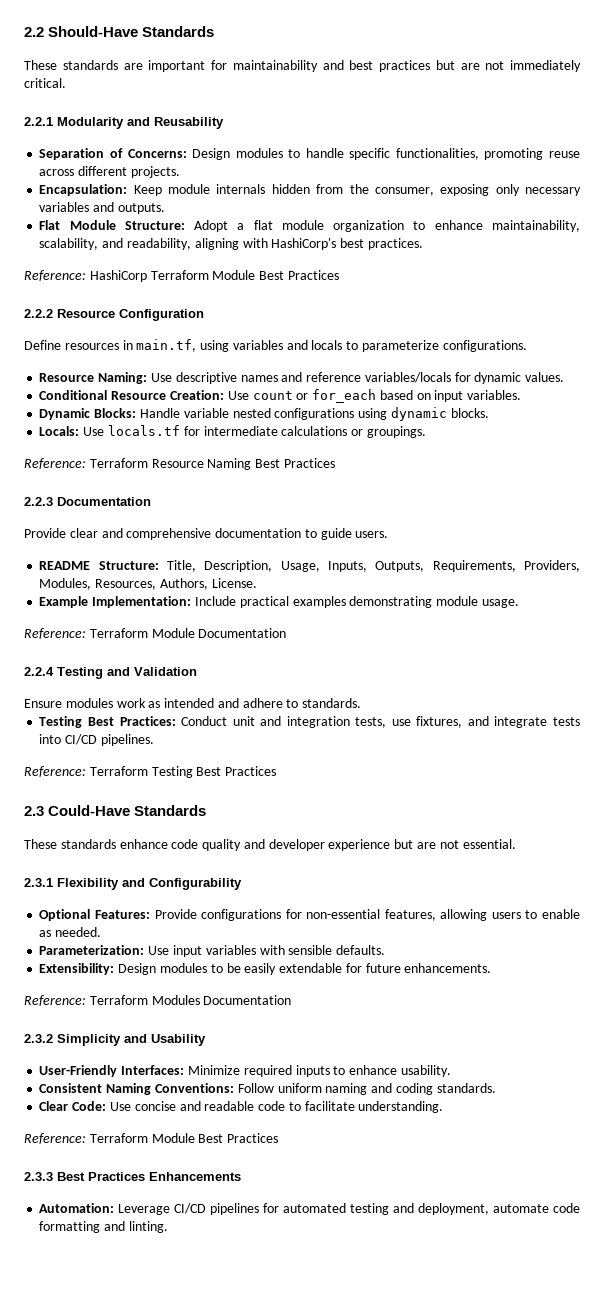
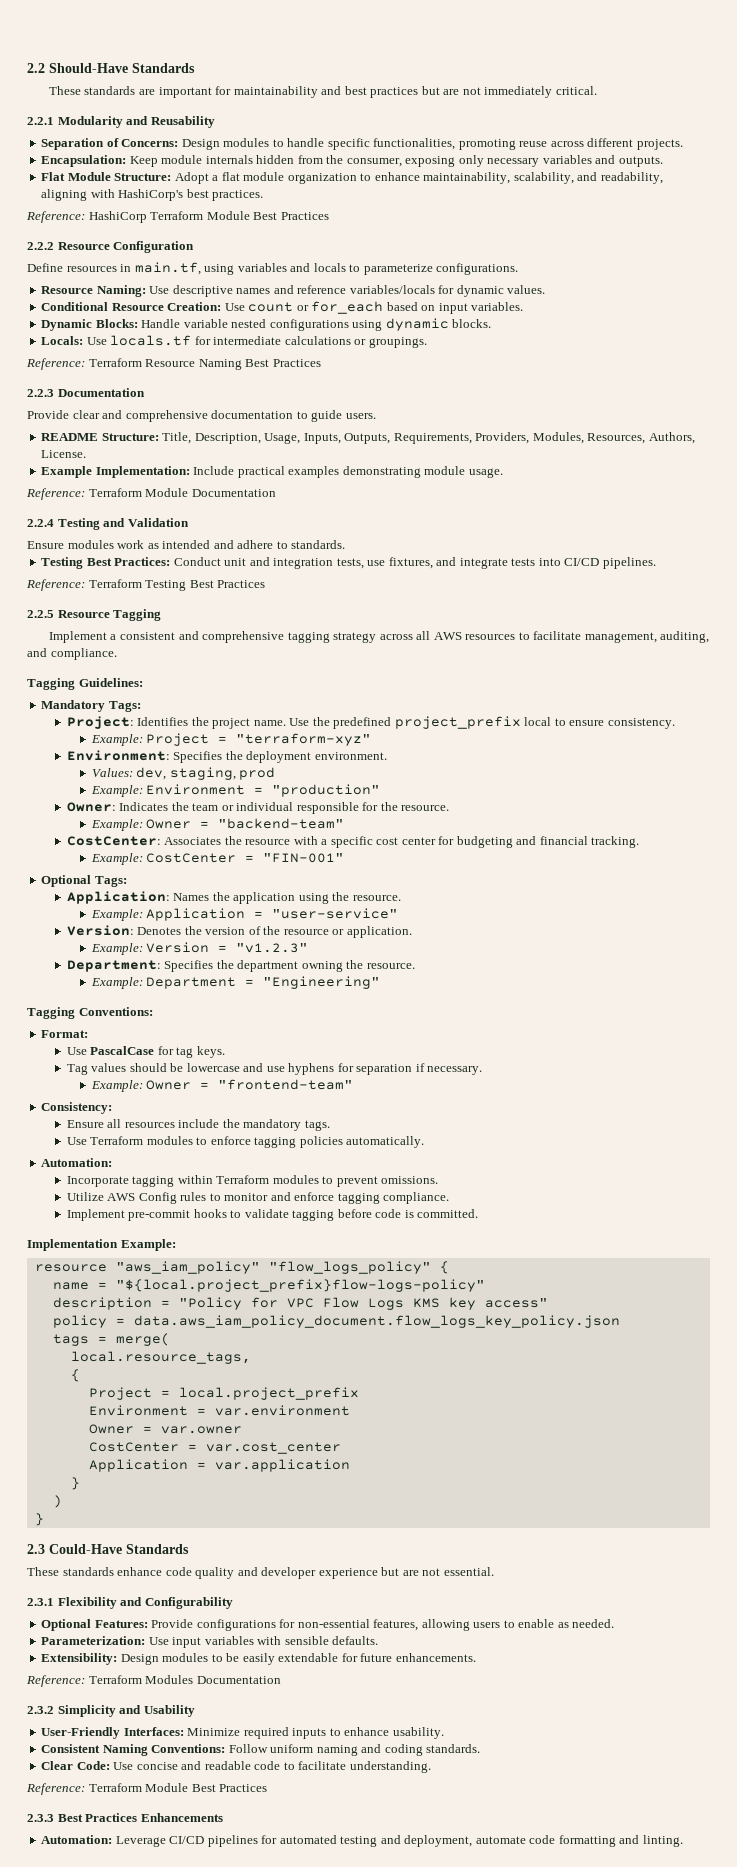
(277, 771) none -> [27,609,162,621] [48,631,710,643] [27,648,117,660] [27,678,143,690] [41,700,141,712] [66,716,675,729] [90,733,372,746] [66,750,387,763] [91,767,276,780] [90,784,381,797] [66,802,450,814] [90,818,345,831] [66,836,640,848] [90,853,345,865] [41,875,127,887] [66,891,401,904] [90,908,399,921] [66,925,412,938] [90,942,309,955] [66,960,415,972] [90,976,381,989] [27,1007,153,1019] [41,1030,89,1038] [66,1046,225,1058] [66,1063,483,1075] [90,1079,354,1092] [41,1102,113,1114] [66,1119,330,1131] [66,1136,425,1148] [41,1158,113,1167] [66,1175,439,1187] [66,1192,450,1204] [66,1209,479,1221] [27,1239,176,1251] [34,1261,449,1274] [52,1279,485,1292] [52,1297,548,1310] [52,1315,620,1328] [52,1333,170,1346] [70,1351,251,1364] [70,1369,80,1382] [88,1387,359,1400] [88,1405,350,1416] [88,1424,242,1434] [88,1442,341,1454] [88,1459,350,1472] [70,1477,80,1490] [52,1495,62,1508] [34,1513,44,1526] // 2.2.5 Resource Tagging // Implement a consistent and comprehensive tagging strategy across all AWS resources to facilitate management, auditing, and compliance. // Tagging Guidelines: // Mandatory Tags: // Project: Identifies the project name. Use the predefined project_prefix local to ensure consistency. // Example: Project = "terraform-xyz" // Environment: Specifies the deployment environment. // Values: dev, staging, prod // Example: Environment = "production" // Owner: Indicates the team or individual responsible for the resource. // Example: Owner = "backend-team" // CostCenter: Associates the resource with a specific cost center for budgeting and financial tracking. // Example: CostCenter = "FIN-001" // Optional Tags: // Application: Names the application using the resource. // Example: Application = "user-service" // Version: Denotes the version of the resource or application. // Example: Version = "v1.2.3" // Department: Specifies the department owning the resource. // Example: Department = "Engineering" // Tagging Conventions: // Format: // Use PascalCase for tag keys. // Tag values should be lowercase and use hyphens for separation if necessary. // Example: Owner = "frontend-team" // Consistency: // Ensure all resources include the mandatory tags. // Use Terraform modules to enforce tagging policies automatically. // Automation: // Incorporate tagging within Terraform modules to prevent omissions. // Utilize AWS Config rules to monitor and enforce tagging compliance. // Implement pre-commit hooks to validate tagging before code is committed. // Implementation Example: // resource "aws_iam_policy" "flow_logs_policy" { // name = "${local.project_prefix}flow-logs-policy" // description = "Policy for VPC Flow Logs KMS key access" // policy = data.aws_iam_policy_document.flow_logs_key_policy.json // tags = merge( // local.resource_tags, // { // Project = local.project_prefix // Environment = var.environment // Owner = var.owner // CostCenter = var.cost_center // Application = var.application // } // ) // }

